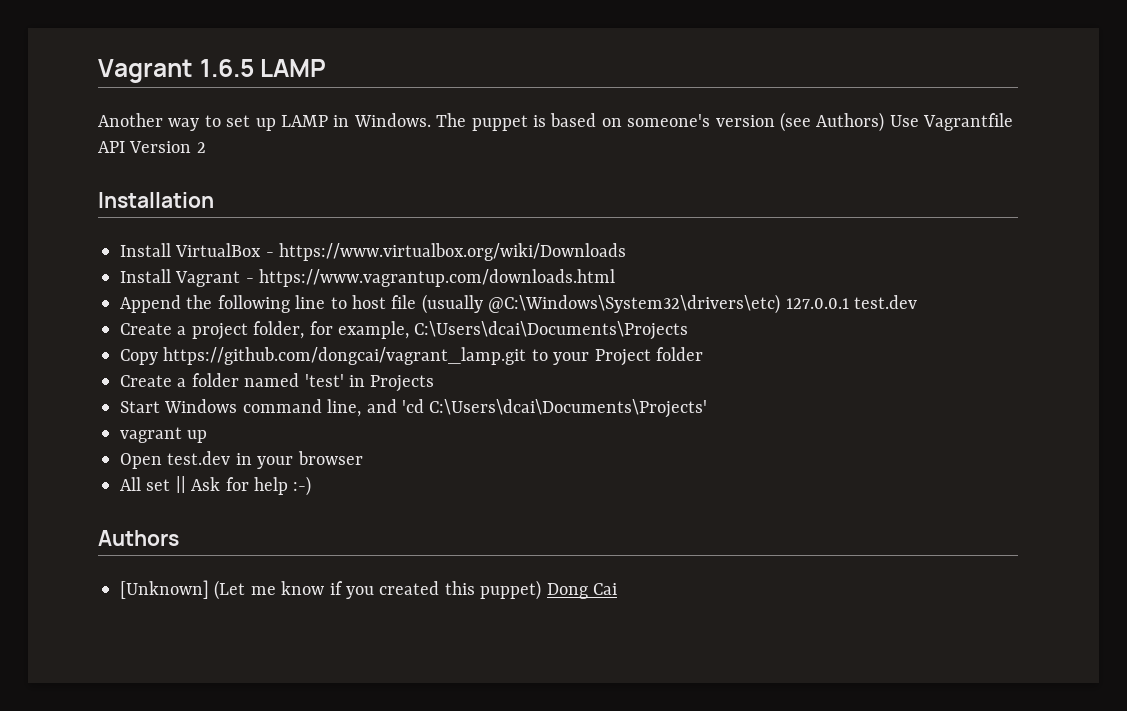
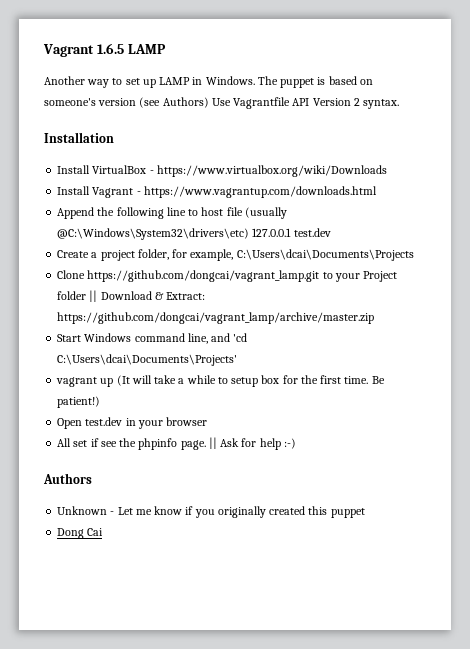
(206, 147) none -> [363,99,400,109] syntax.
[120,349,158,365] Copy -> [57,270,86,279] Clone
[120,373,435,392] // Create a folder named 'test' in Projects -> [89,290,206,302] [57,312,375,324] || Download & Extract: https://github.com/dongcai/vagrant_lamp/archive/master.zip
(208, 436) none -> [116,375,385,387] [57,396,101,408] (It will take a while to setup box for the first time. Be patient!)
(171, 485) none -> [90,438,206,450] if see the phpinfo page.
[120,580,246,600] [Unknown] (Let -> [57,506,133,515] Unknown - Let
(374, 592) none -> [217,506,266,518] originally
[480,580,542,600] puppet) -> [330,508,365,518] puppet //

